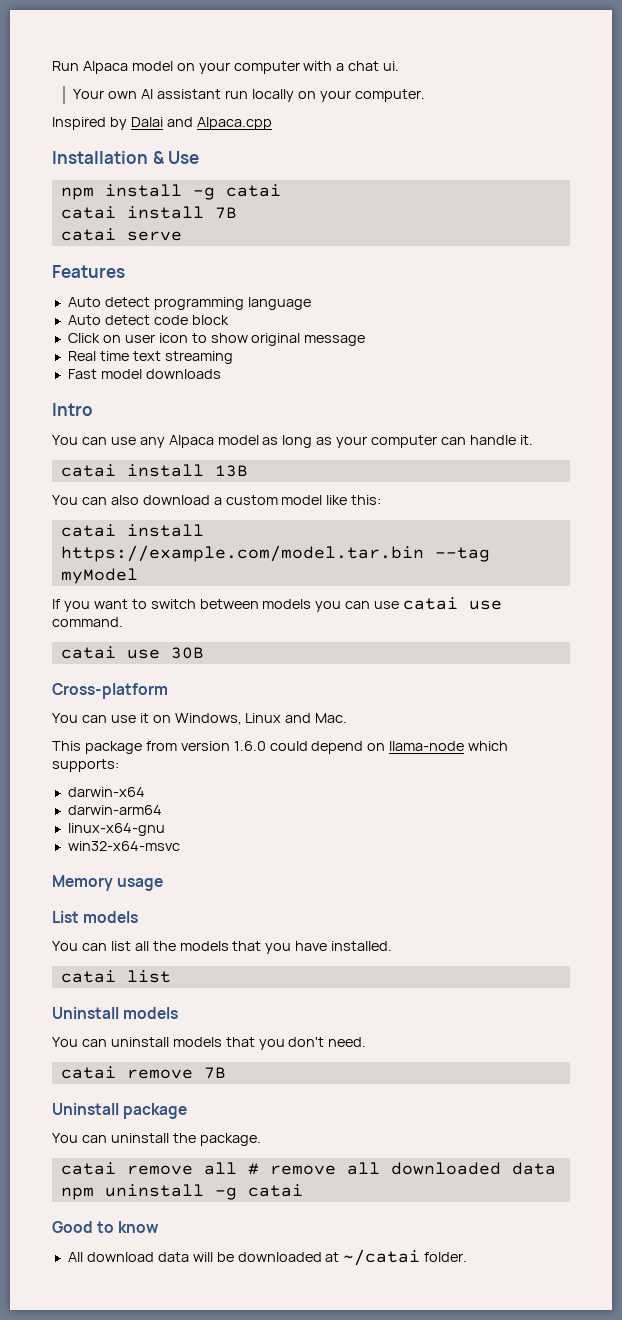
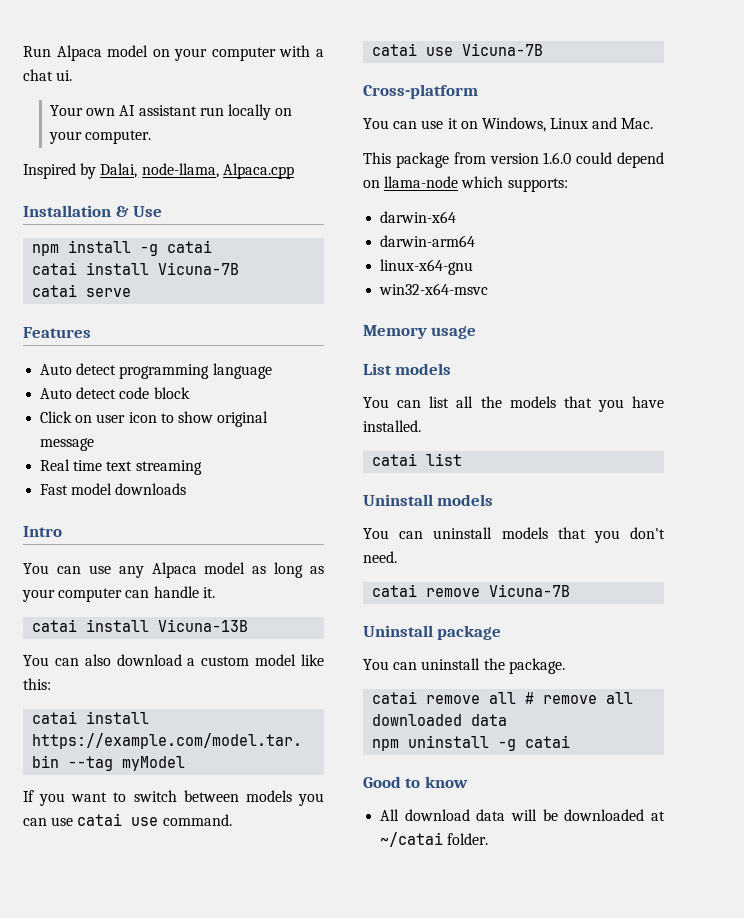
[130,117,193,127] Dalai and -> [100,163,219,178] Dalai, node-llama,
[214,207,237,219] 7B -> [158,262,240,275] Vicuna-7B
[214,465,248,477] 13B -> [158,619,249,632] Vicuna-13B
[170,647,204,659] 30B -> [462,43,544,56] Vicuna-7B
[203,1067,226,1079] 7B -> [489,584,571,597] Vicuna-7B

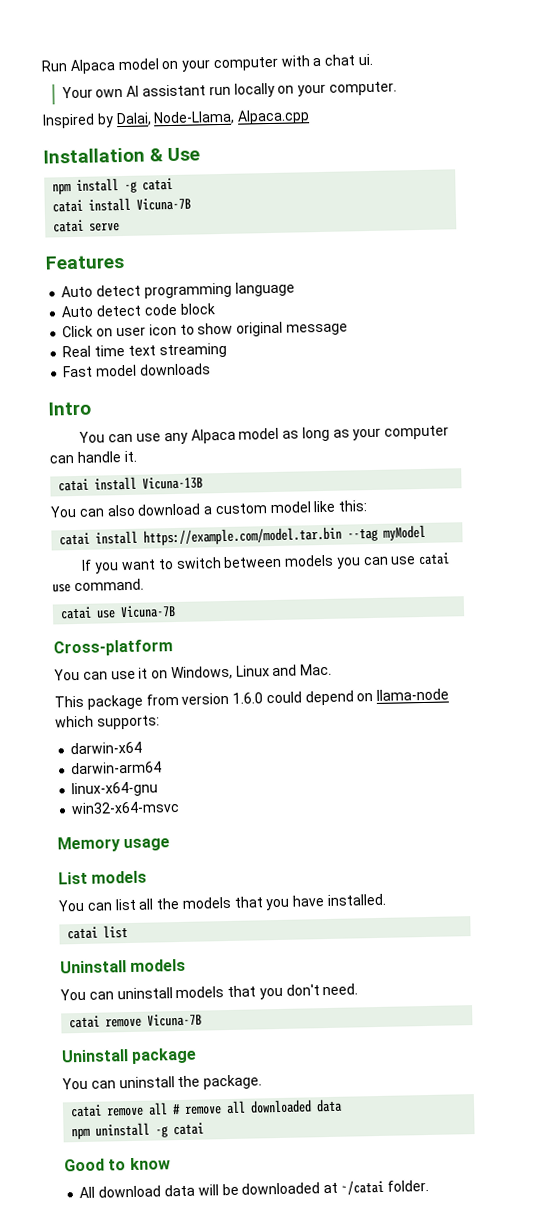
[141,163,219,178] node-llama, -> [153,110,236,126] Node-Llama,

